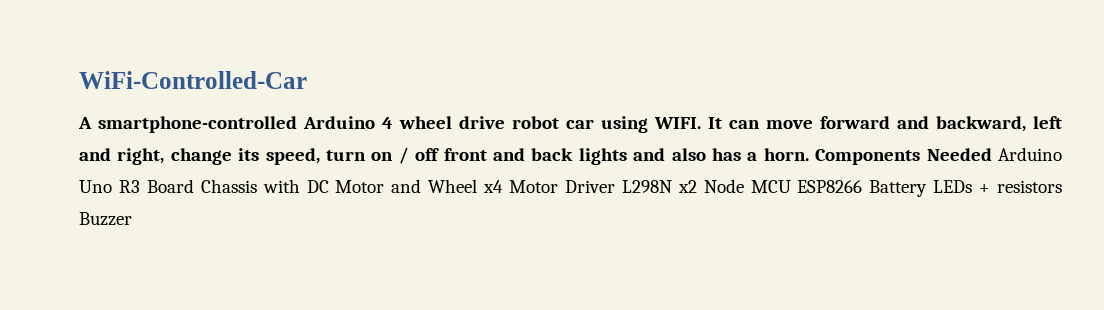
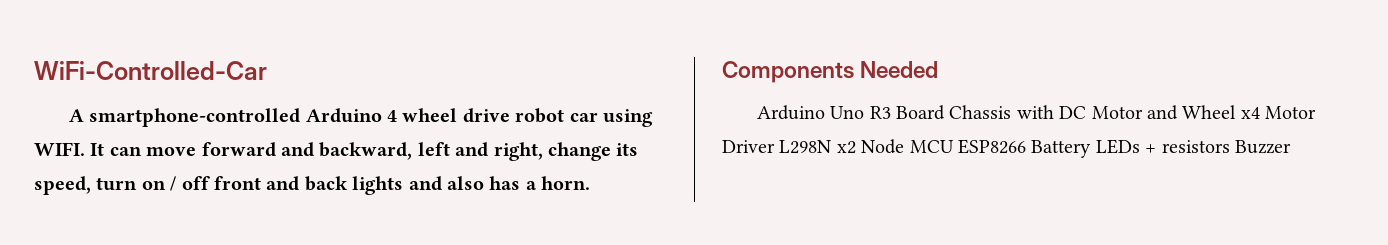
(809, 154) none -> (591, 183) //
(992, 154) none -> (939, 69) //

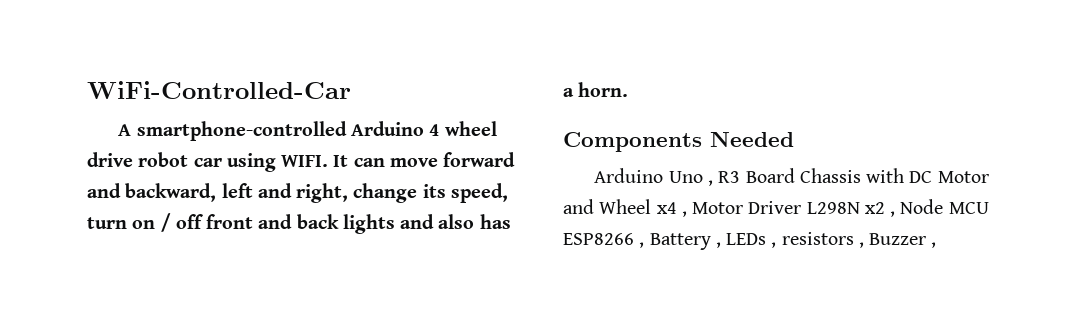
(865, 112) none -> [707,180,713,186] ,
(1260, 113) none -> [681,211,687,217] ,
(856, 147) none -> [890,211,896,217] ,
[1031,139,1291,158] Battery LEDs + resistors Buzzer -> [639,232,937,250] , Battery , LEDs , resistors , Buzzer ,

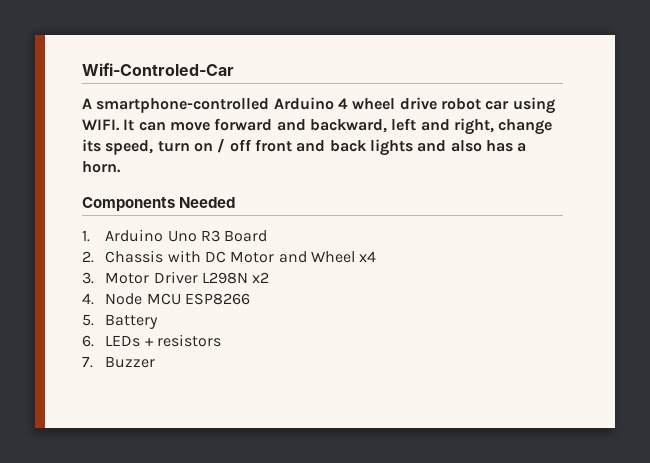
[87,81,351,99] WiFi-Controlled-Car -> [82,63,234,76] Wifi-Controled-Car
(794, 139) none -> [82,230,90,242] 1.
[707,180,713,186] , -> (197, 236) none
(795, 175) none -> [82,251,94,263] // 2.
[681,211,687,217] , -> [82,272,94,284] // 3.
[890,211,896,217] , -> [82,293,94,305] // 4.
[639,242,645,248] , -> [82,314,94,326] // 5.
[715,232,937,248] , LEDs , resistors , Buzzer , -> [82,334,222,347] [82,356,156,368] // 6. LEDs + resistors // 7. Buzzer

